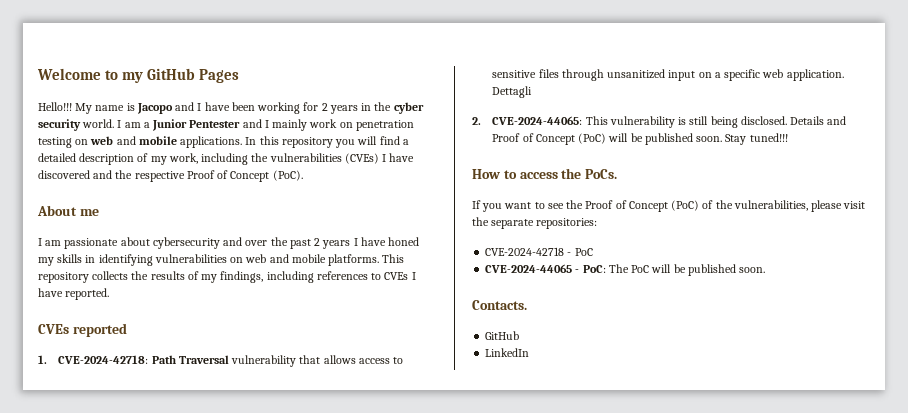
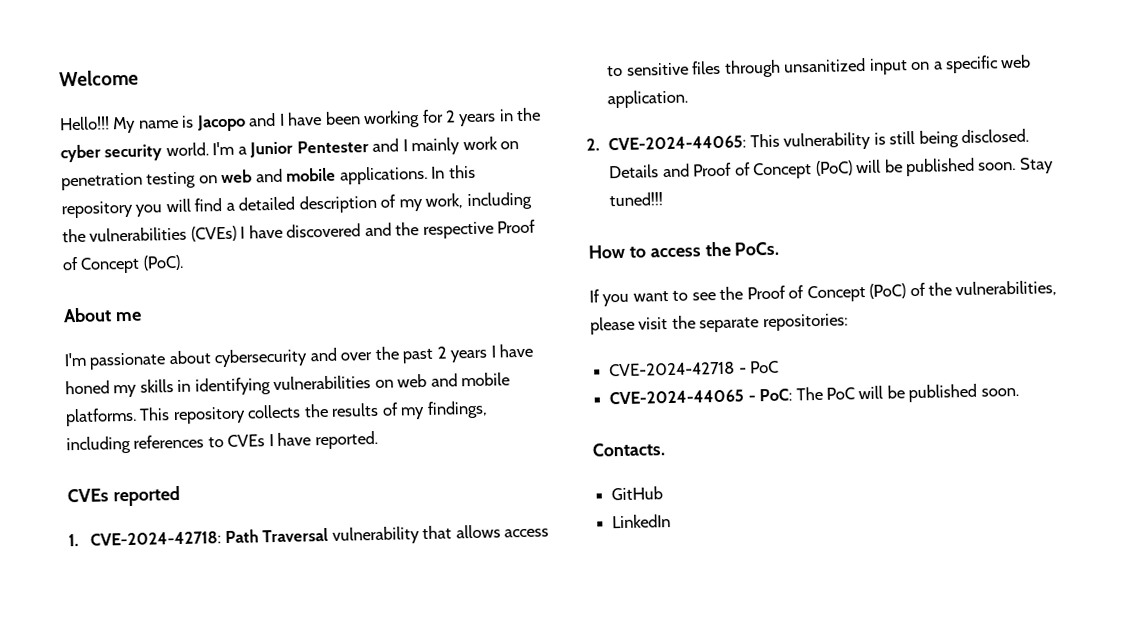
[105,68,240,83] to my GitHub Pages -> (139, 78) none
[117,120,141,128] I am -> [212,141,235,156] I'm
[38,238,62,246] I am -> [64,352,87,367] I'm
[492,86,533,98] Dettagli -> (689, 99) none

